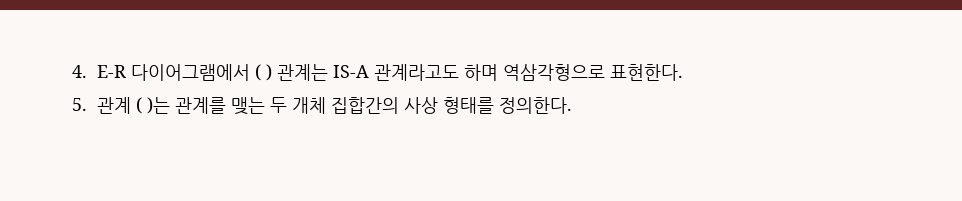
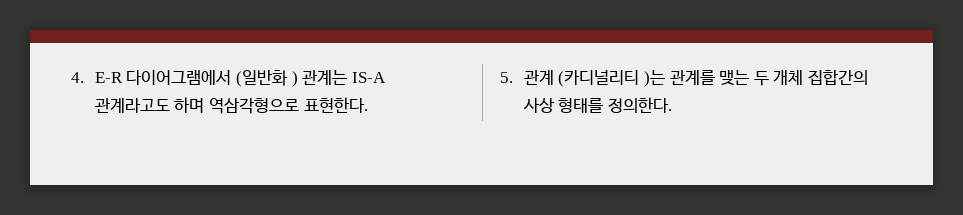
[255,64,262,81] ( -> [236,70,289,87] (일반화
[136,97,143,114] ( -> [558,70,640,87] (카디널리티

